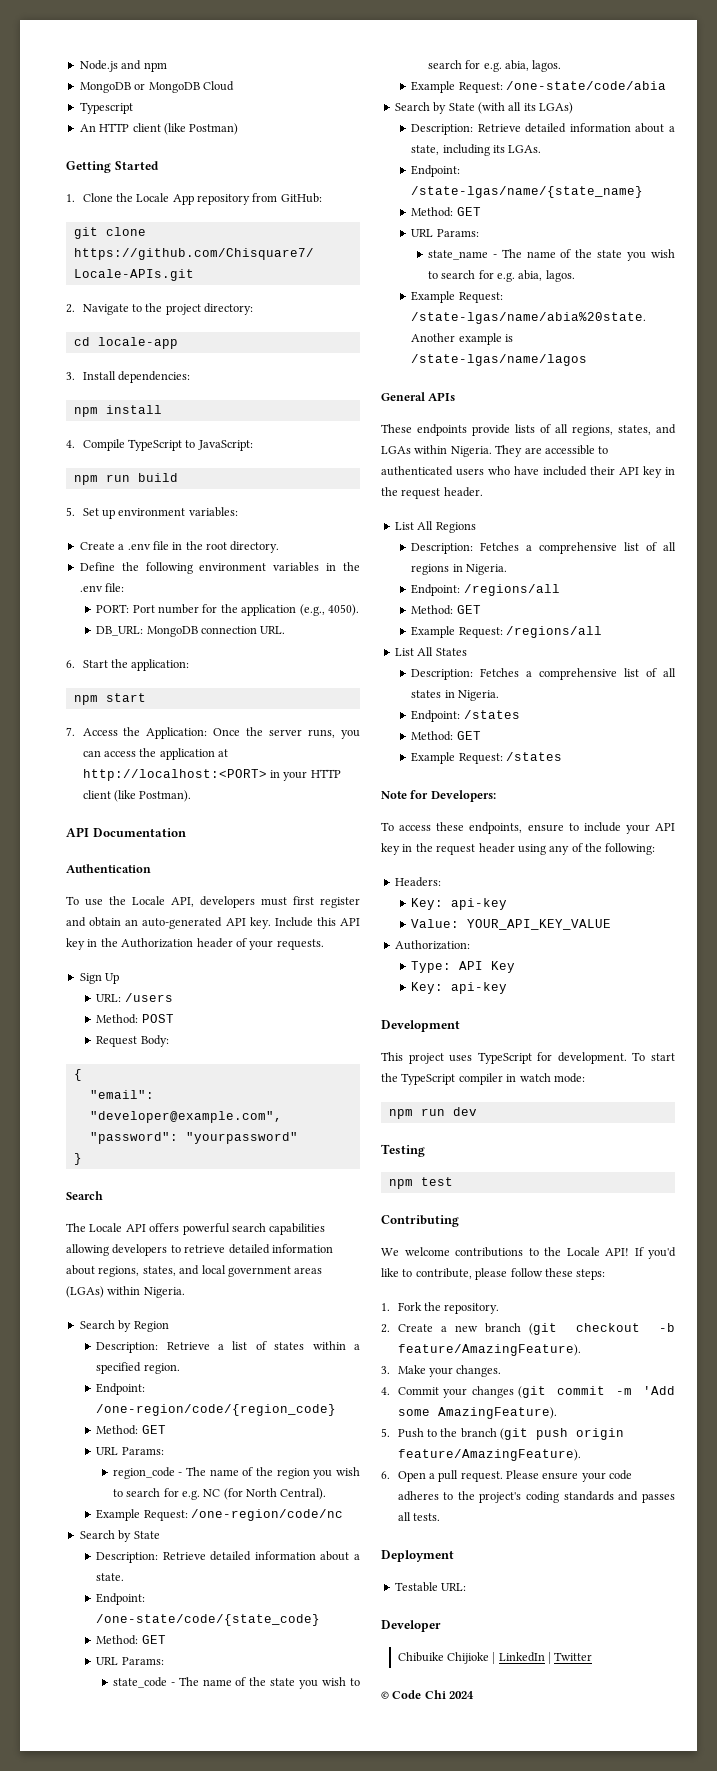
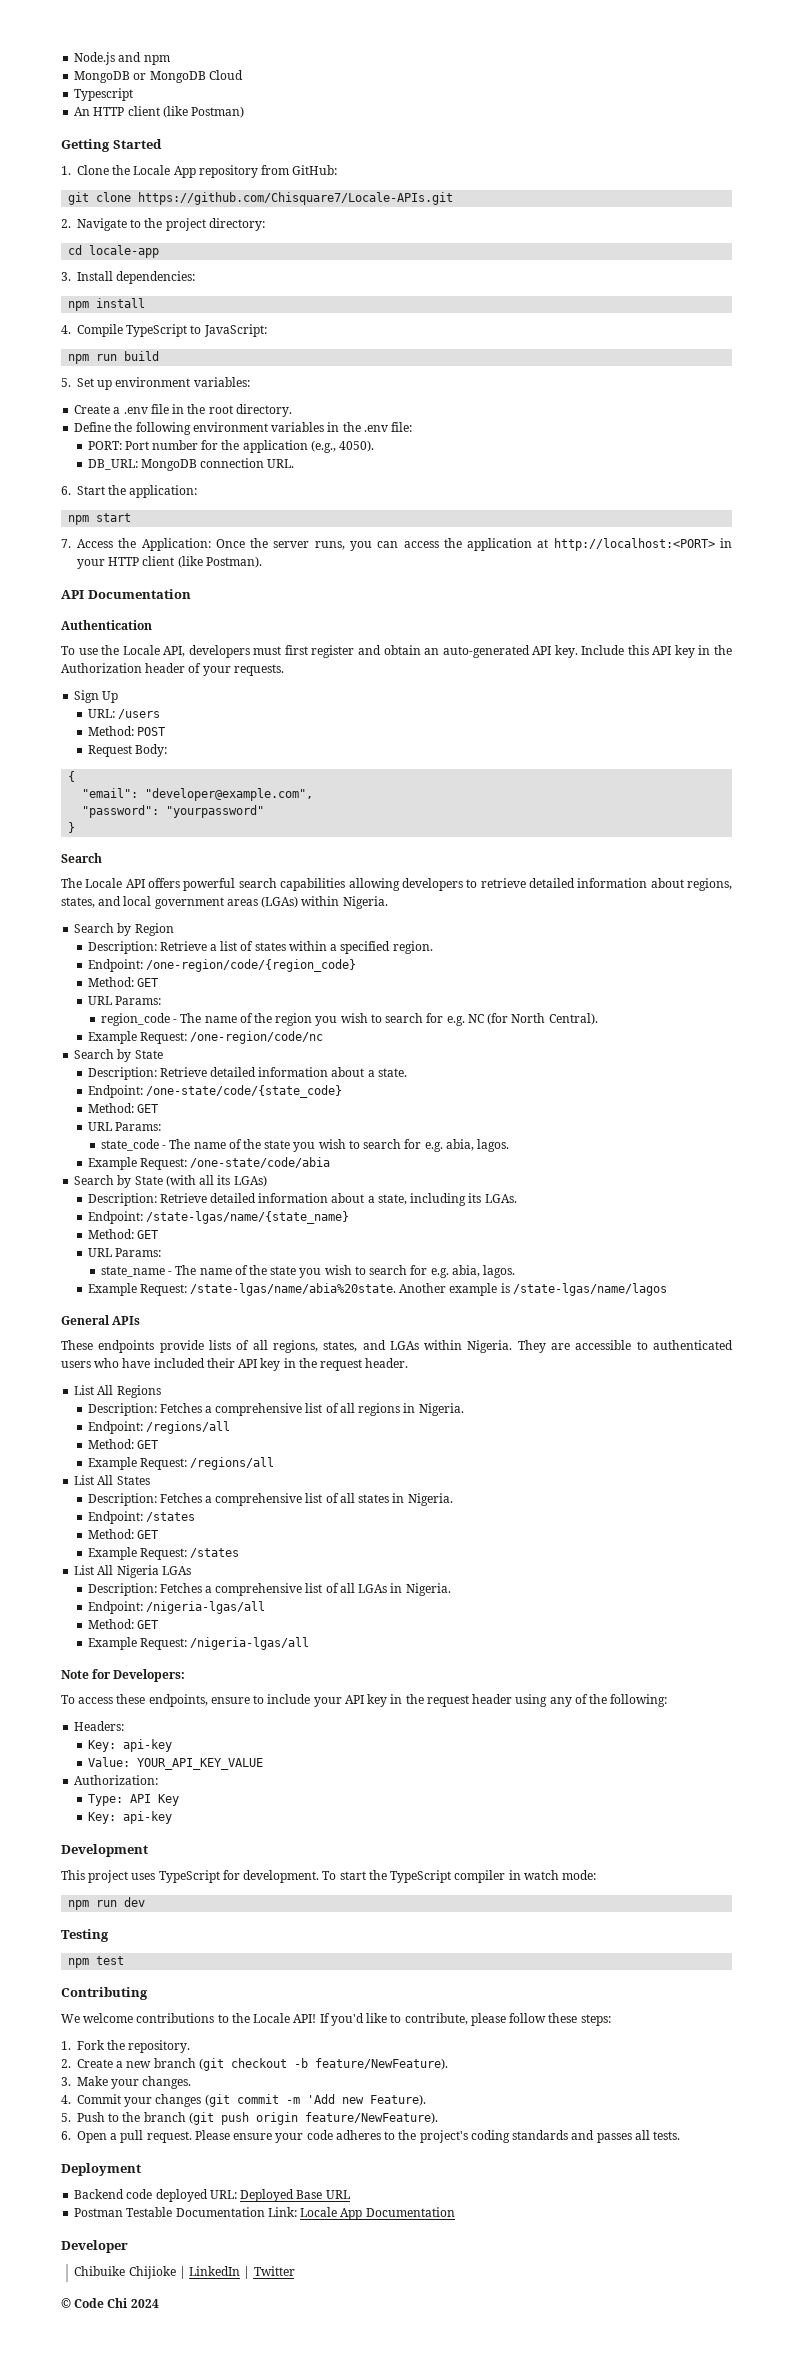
(563, 756) none -> [74,1565,191,1578] [87,1583,451,1596] [87,1601,265,1614] [87,1619,158,1629] [87,1637,309,1650] // List All Nigeria LGAs // Description: Fetches a comprehensive list of all LGAs in Nigeria. // Endpoint: /nigeria-lgas/all // Method: GET // Example Request: /nigeria-lgas/all
[397,1344,581,1356] feature/AmazingFeature). -> [314,2058,448,2070] feature/NewFeature).
[397,1407,557,1419] some AmazingFeature). -> [341,2094,426,2106] new Feature).
[397,1449,581,1461] feature/AmazingFeature). -> [304,2112,438,2124] feature/NewFeature).
[394,1582,467,1592] Testable URL: -> [74,2189,350,2202] [74,2207,455,2220] Backend code deployed URL: Deployed Base URL // Postman Testable Documentation Link: Locale App Documentation

